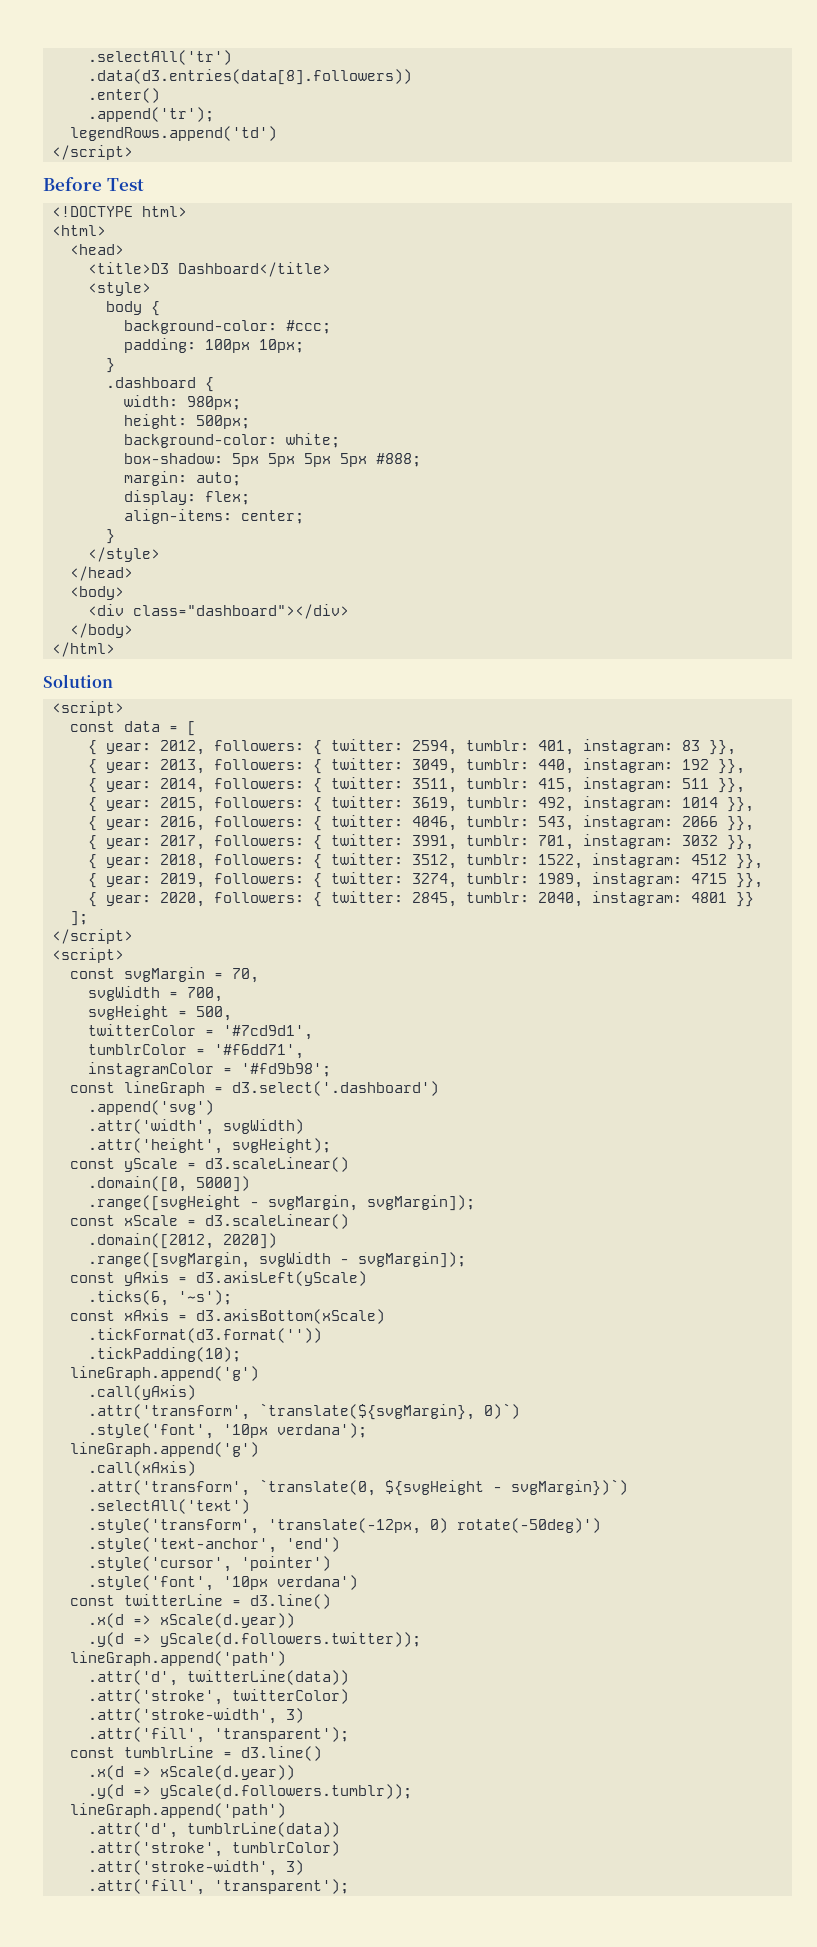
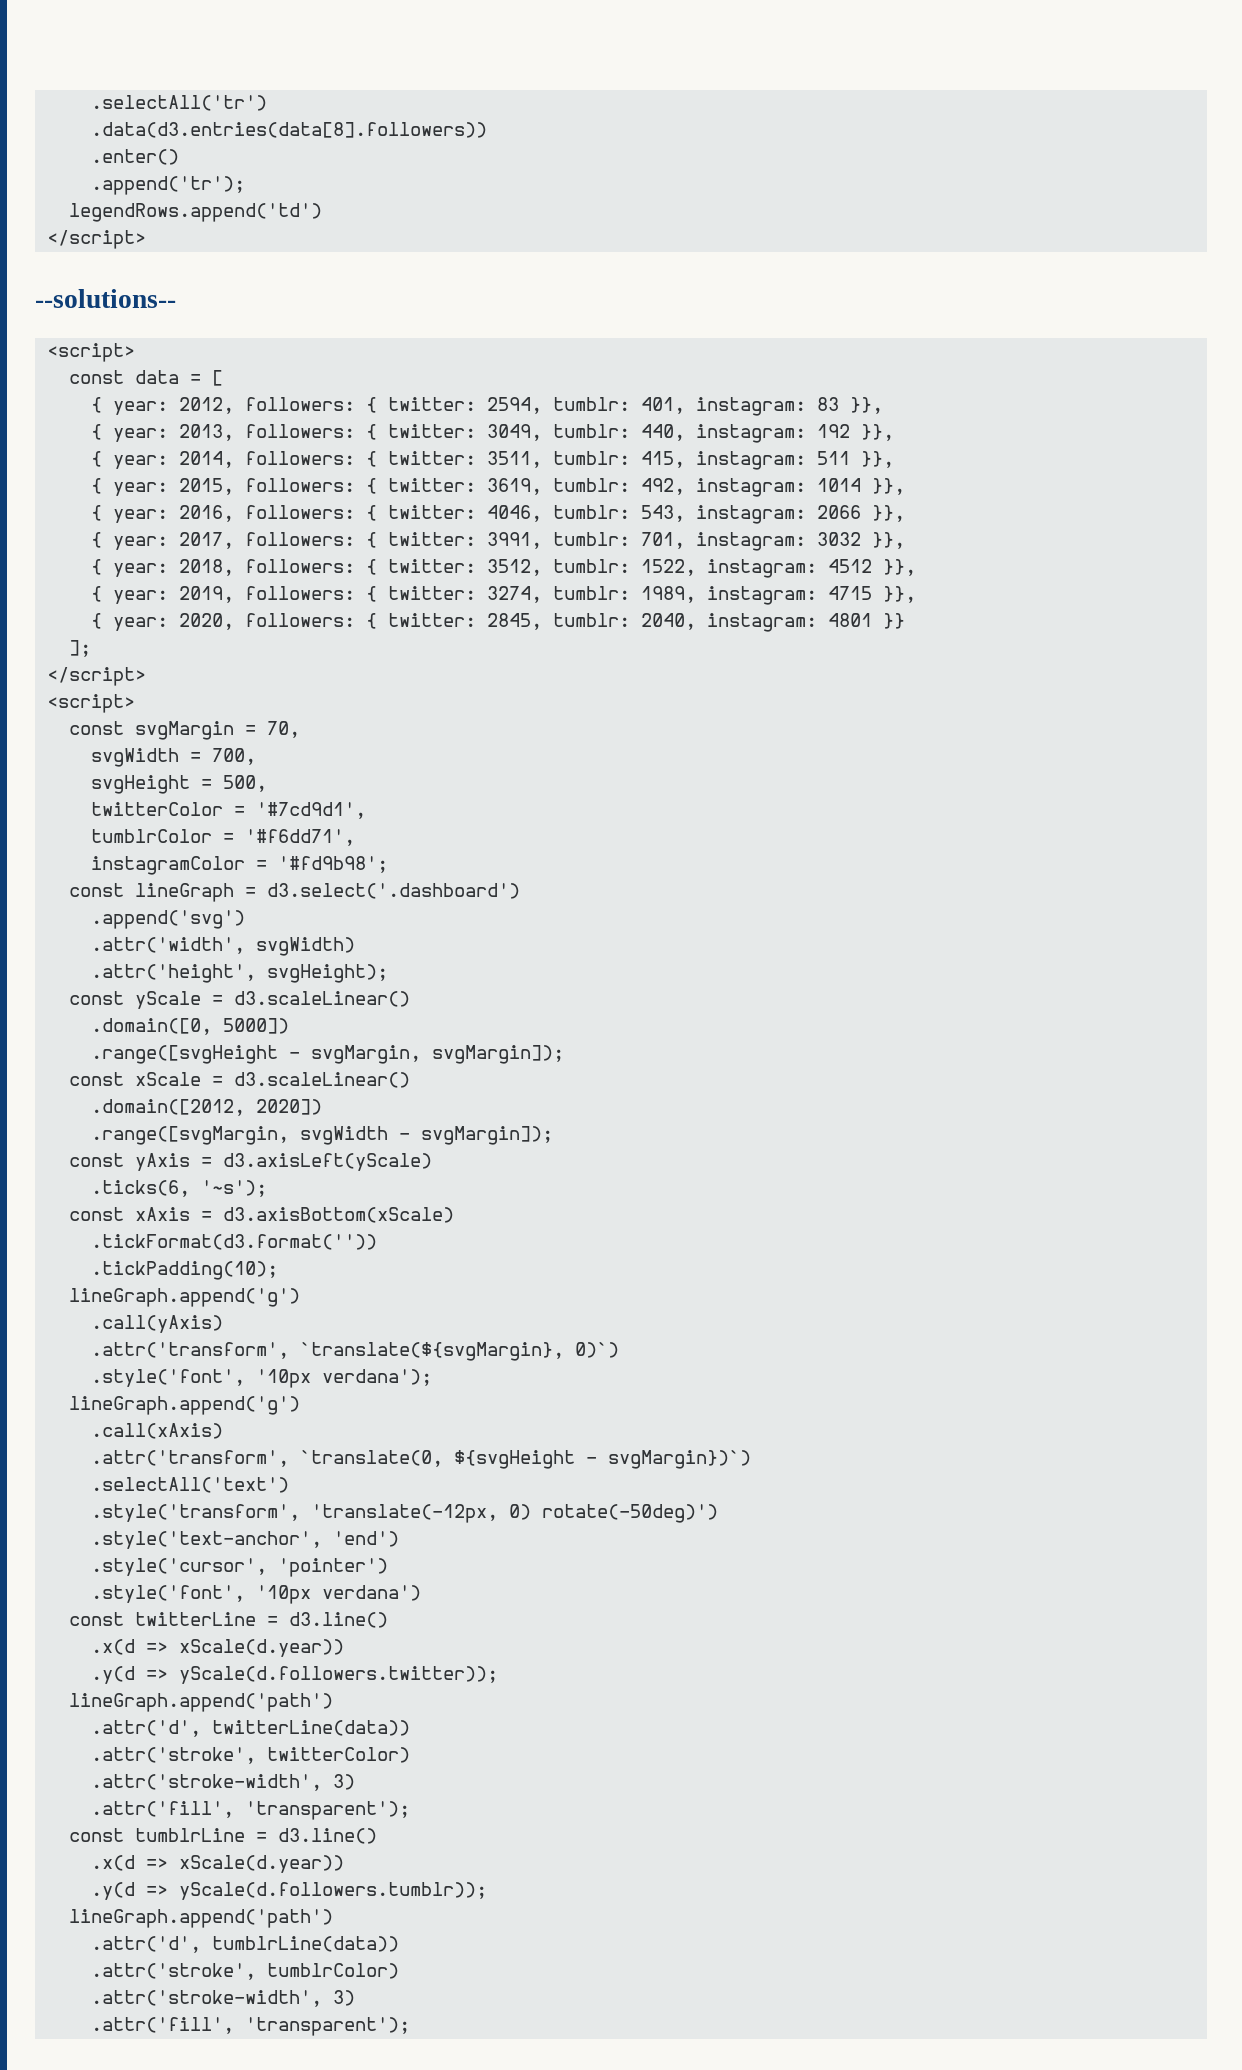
[43,177,144,191] [51,206,187,217] [51,225,106,236] [69,244,124,255] [87,262,331,277] [87,282,151,296] [105,301,160,316] [123,320,331,334] [123,338,304,353] [105,358,115,373] [105,377,214,392] [123,395,241,410] [123,414,250,429] [123,433,340,448] [123,453,421,467] [123,471,241,486] [123,490,250,505] [123,509,304,524] [105,529,115,544] [87,547,160,562] [69,566,133,581] [69,586,124,600] [87,604,349,619] [69,623,133,638] [51,642,115,657] [43,674,113,688] Before Test // <!DOCTYPE html> // <html> // <head> // <title>D3 Dashboard</title> // <style> // body { // background-color: #ccc; // padding: 100px 10px; // } // .dashboard { // width: 980px; // height: 500px; // background-color: white; // box-shadow: 5px 5px 5px 5px #888; // margin: auto; // display: flex; // align-items: center; // } // </style> // </head> // <body> // <div class="dashboard"></div> // </body> // </html> // Solution -> [35,289,176,308] --solutions--

